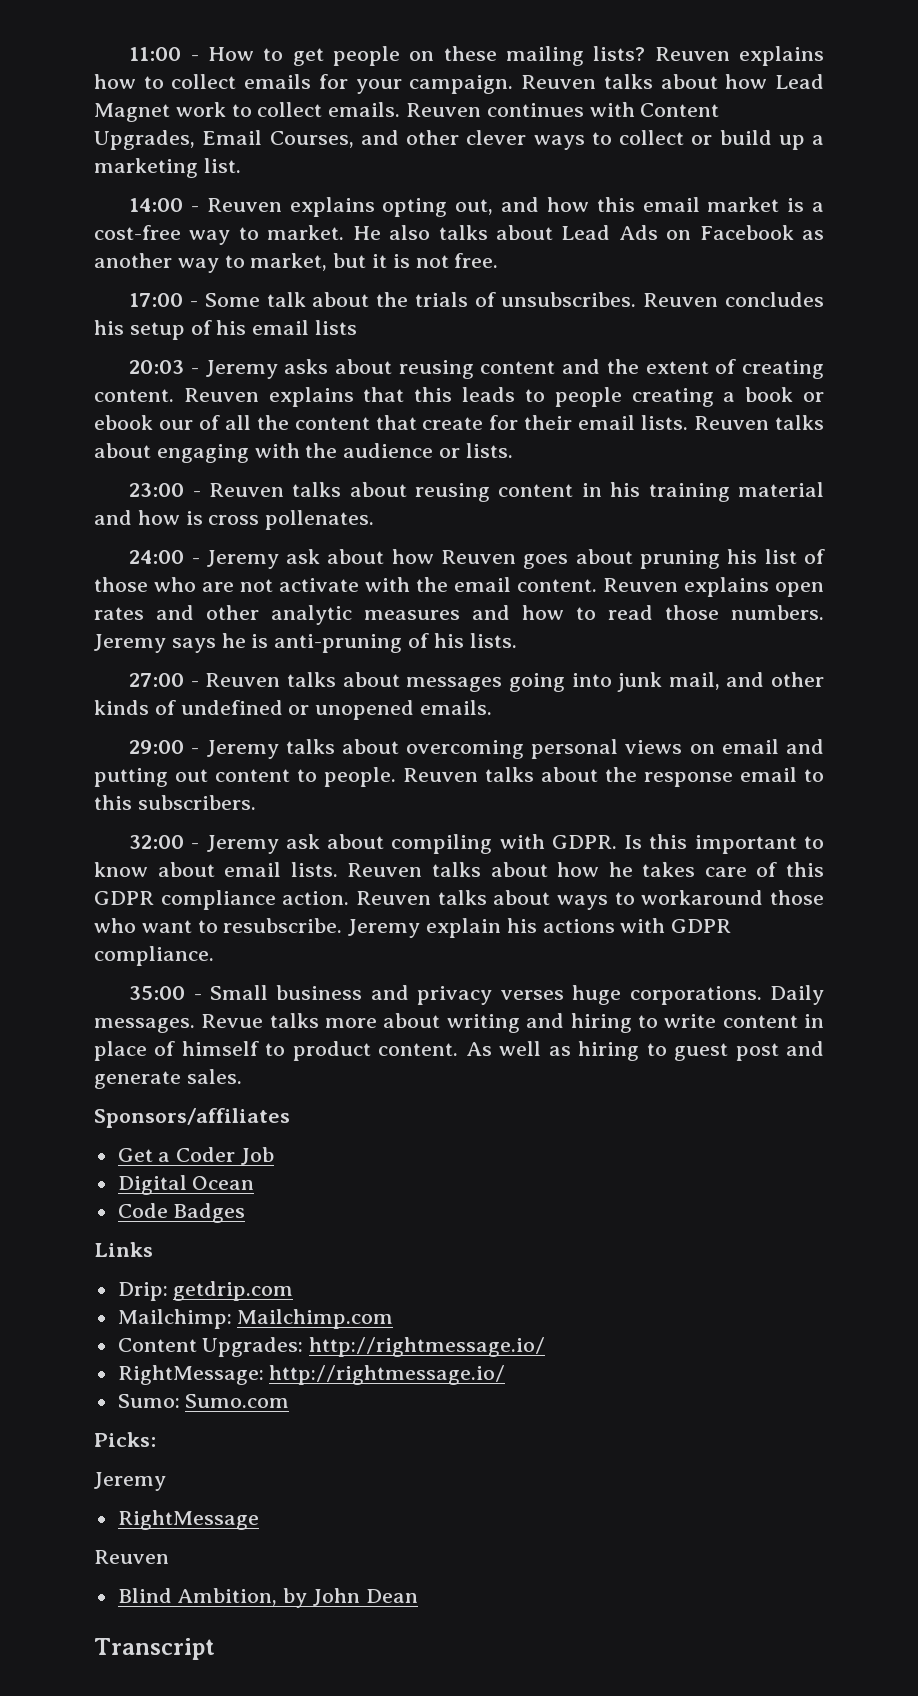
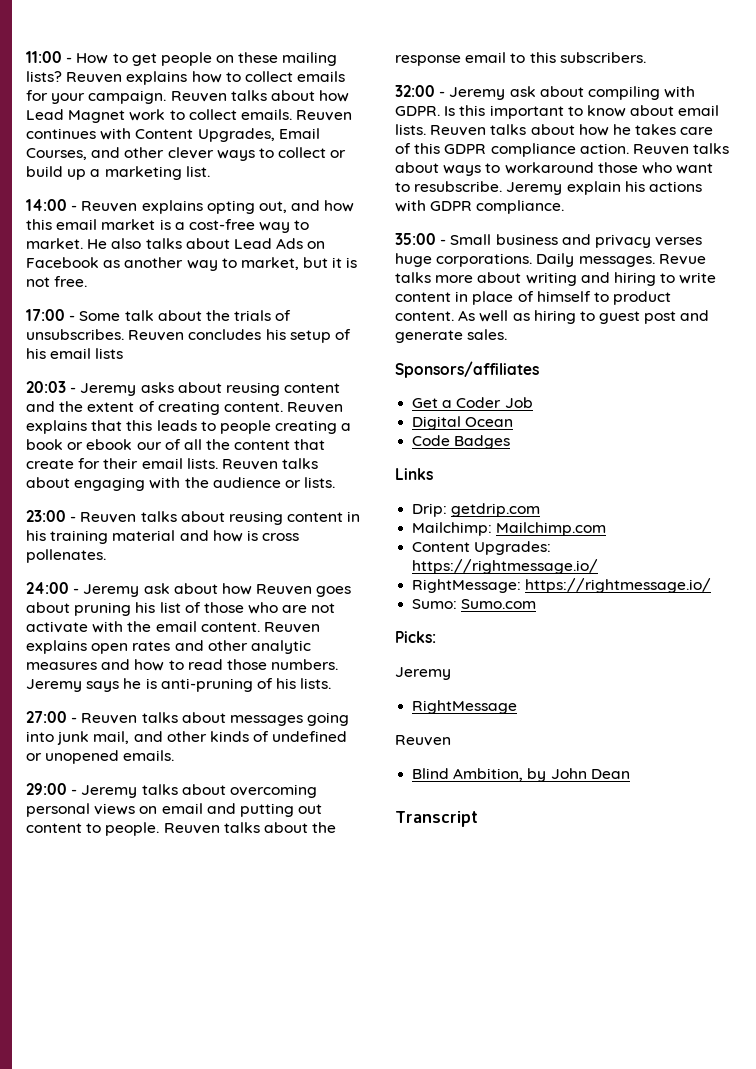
[309,1337,546,1357] http://rightmessage.io/ -> [412,559,599,574] https://rightmessage.io/
[269,1365,506,1385] http://rightmessage.io/ -> [525,578,712,593] https://rightmessage.io/

